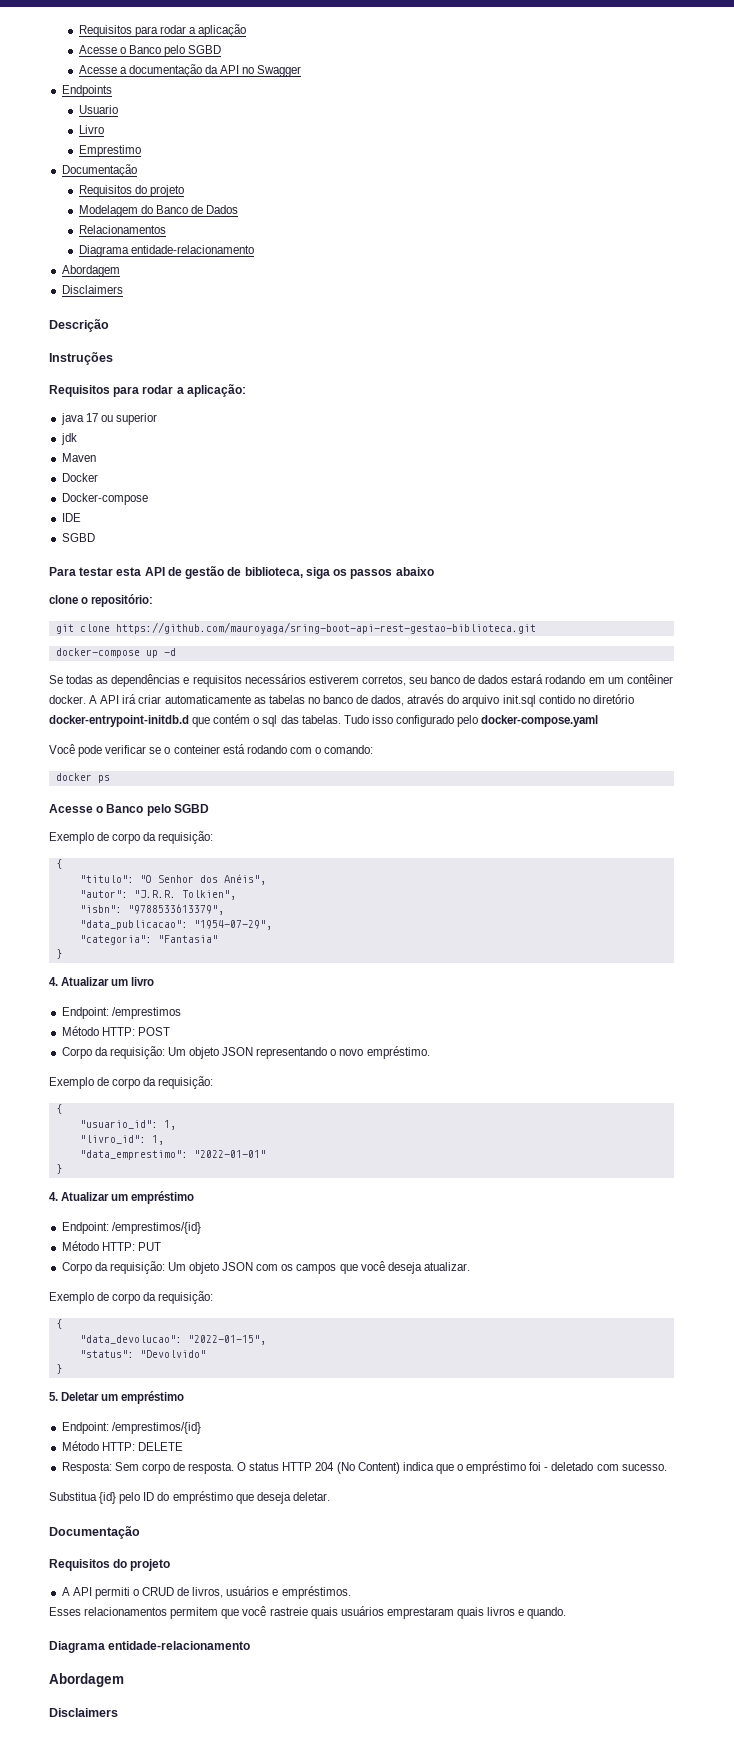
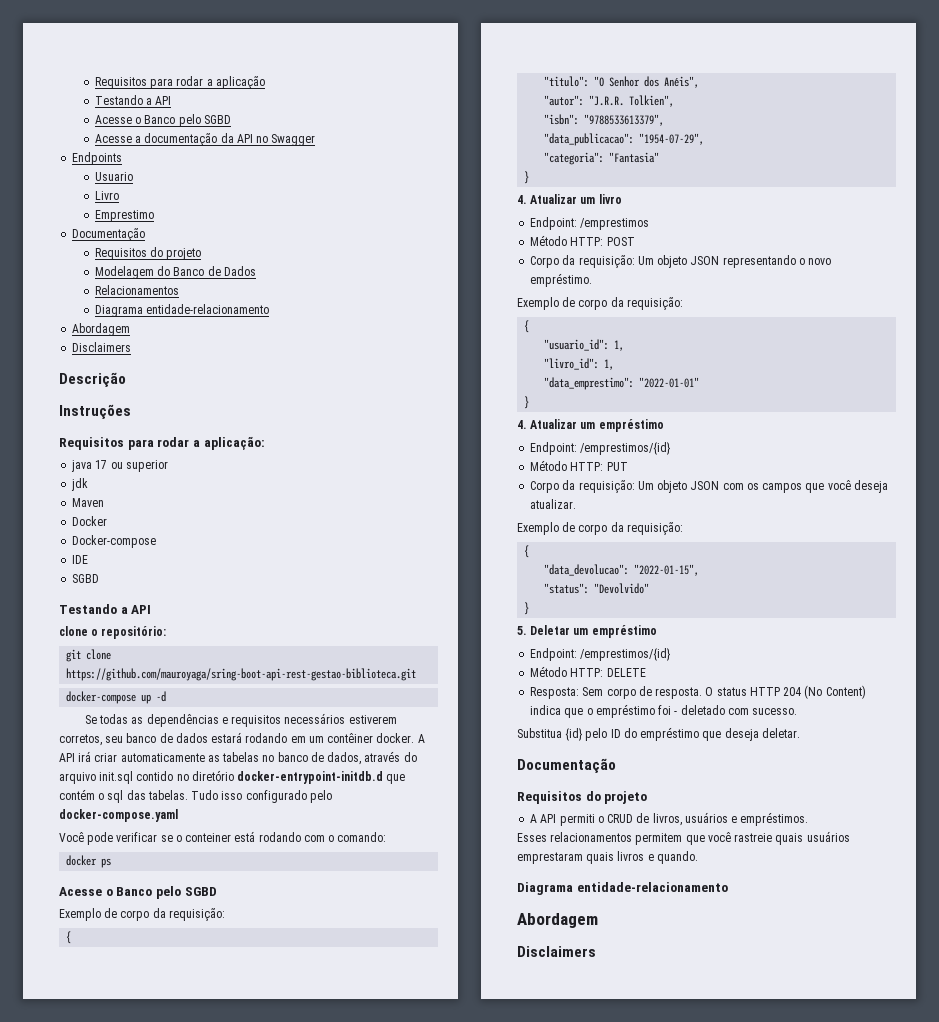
(247, 30) none -> [94,95,172,105] // Testando a API
[49,566,434,579] Para testar esta API de gestão de biblioteca, siga os passos abaixo -> [59,604,152,614] Testando a API

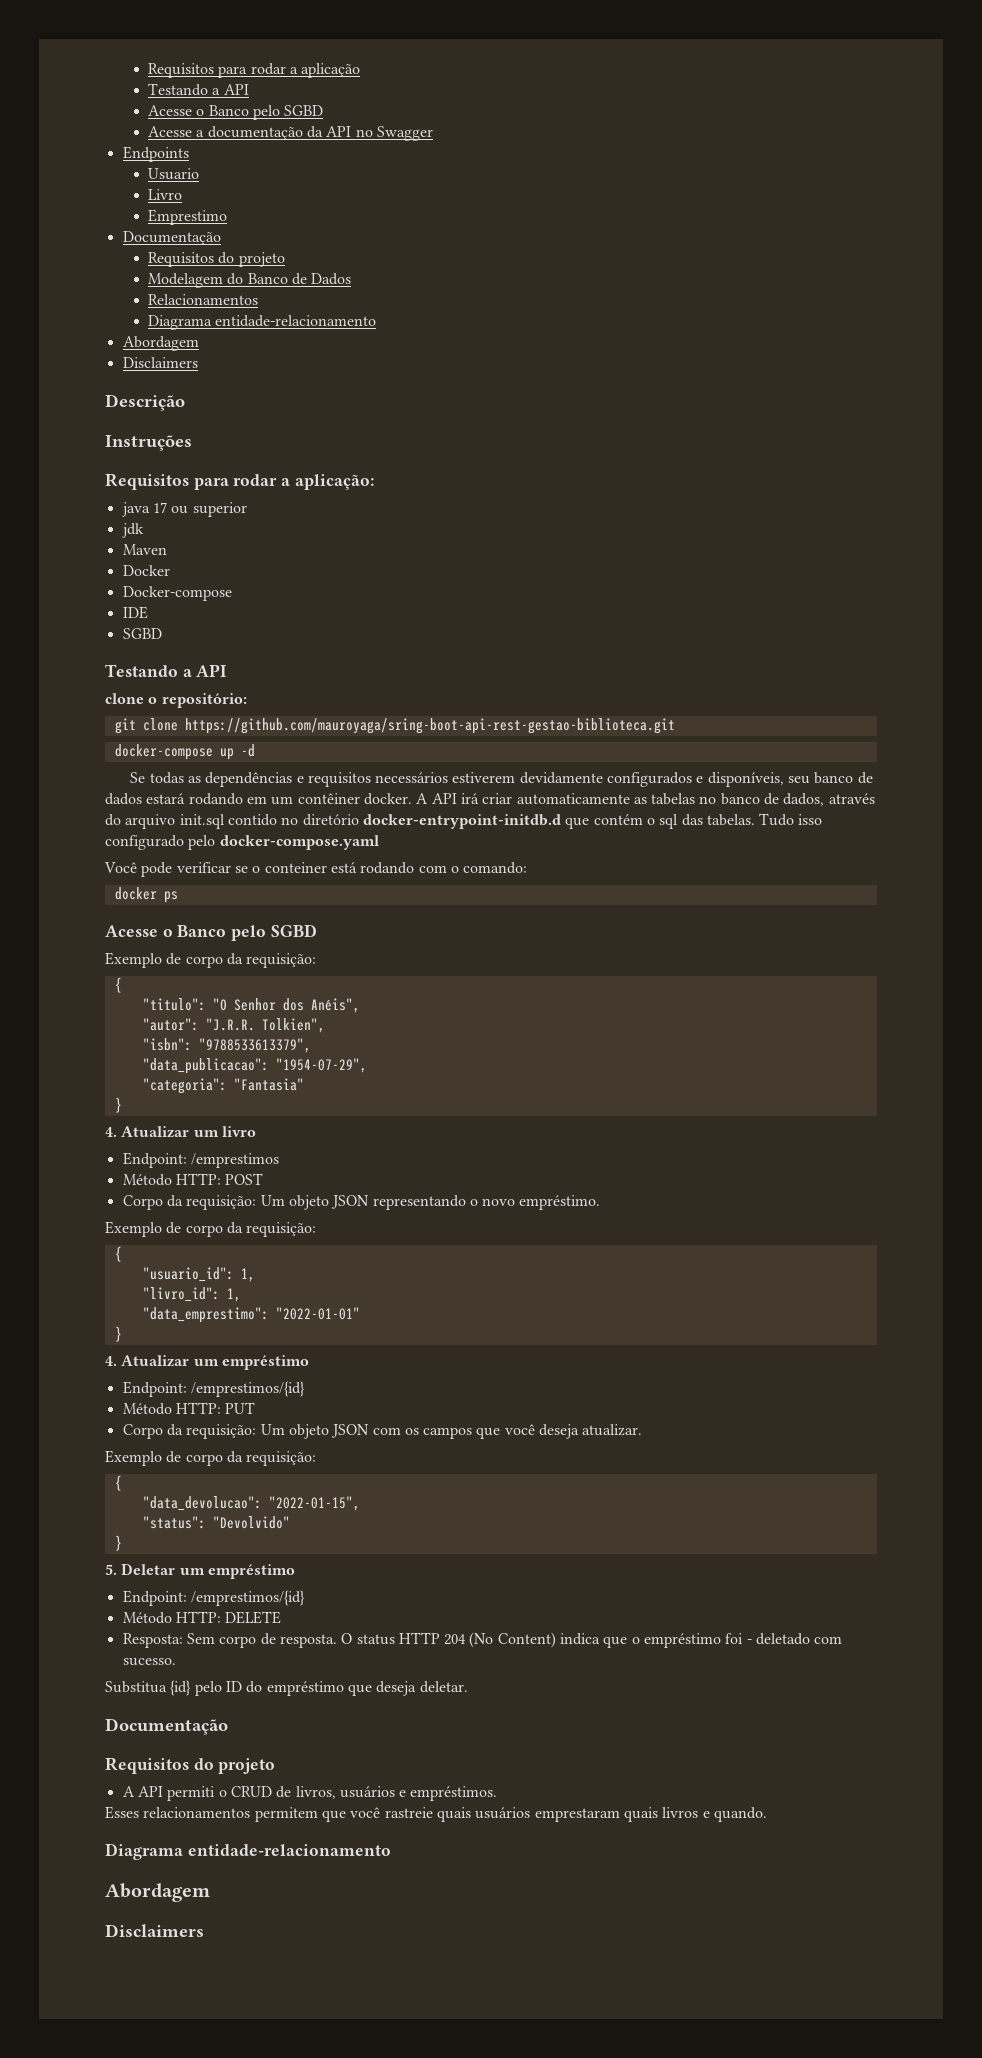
[59,734,102,746] corretos, -> [519,772,784,787] devidamente configurados e disponíveis,

